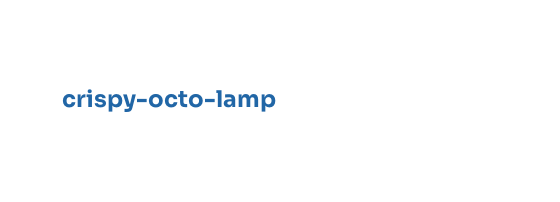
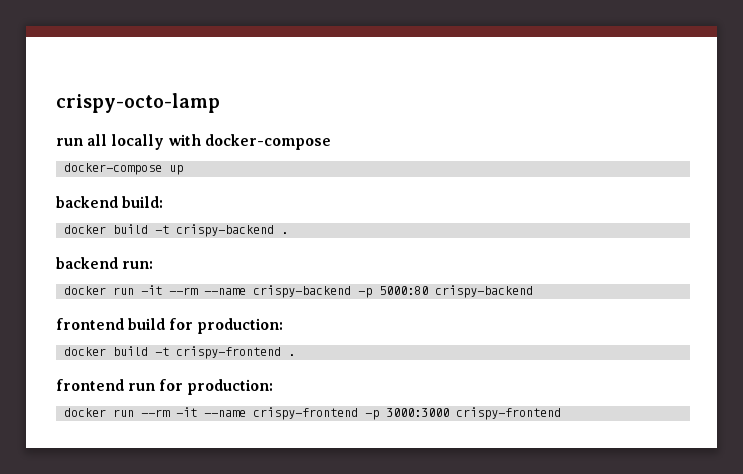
(276, 100) none -> [56,134,331,150] [64,163,184,175] [56,196,164,208] [64,224,289,237] [56,257,154,269] [64,285,534,298] [56,318,283,334] [64,346,296,359] [56,379,273,395] [64,407,562,420] // run all locally with docker-compose // docker-compose up // backend build: // docker build -t crispy-backend . // backend run: // docker run -it --rm --name crispy-backend -p 5000:80 crispy-backend // frontend build for production: // docker build -t crispy-frontend . // frontend run for production: // docker run --rm -it --name crispy-frontend -p 3000:3000 crispy-frontend

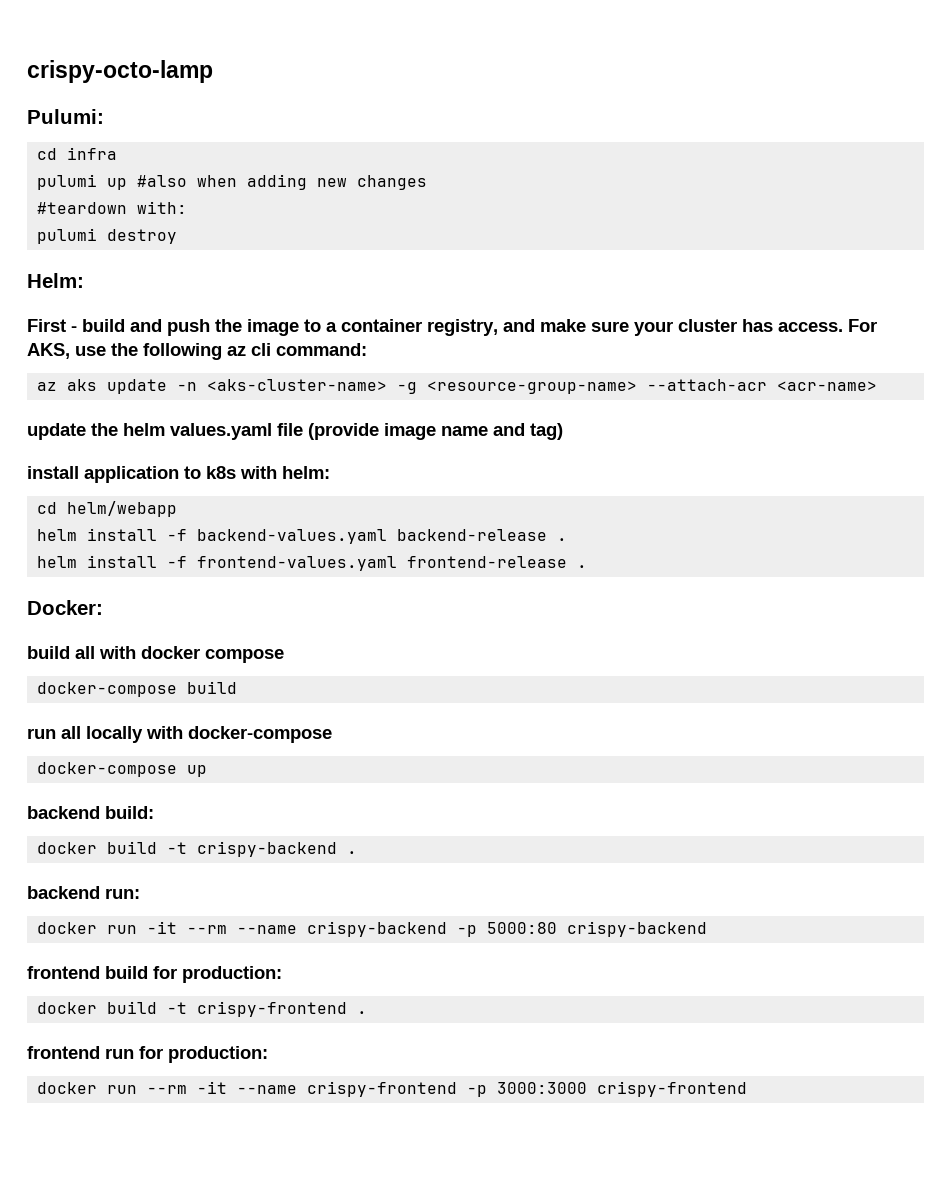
(220, 103) none -> [27,109,104,124] [36,147,117,160] [36,174,427,190] [36,201,187,214] [36,228,177,244] [27,273,84,288] [27,319,877,336] [27,343,367,360] [36,379,877,394] [27,423,563,440] [27,466,330,483] [36,501,177,517] [36,528,567,544] [36,555,587,571] [27,600,103,615] [27,646,284,663] [36,681,237,697] // Pulumi: // cd infra // pulumi up #also when adding new changes // #teardown with: // pulumi destroy // Helm: // First - build and push the image to a container registry, and make sure your cluster has access. For AKS, use the following az cli command: // az aks update -n <aks-cluster-name> -g <resource-group-name> --attach-acr <acr-name> // update the helm values.yaml file (provide image name and tag) // install application to k8s with helm: // cd helm/webapp // helm install -f backend-values.yaml backend-release . // helm install -f frontend-values.yaml frontend-release . // Docker: // build all with docker compose // docker-compose build

